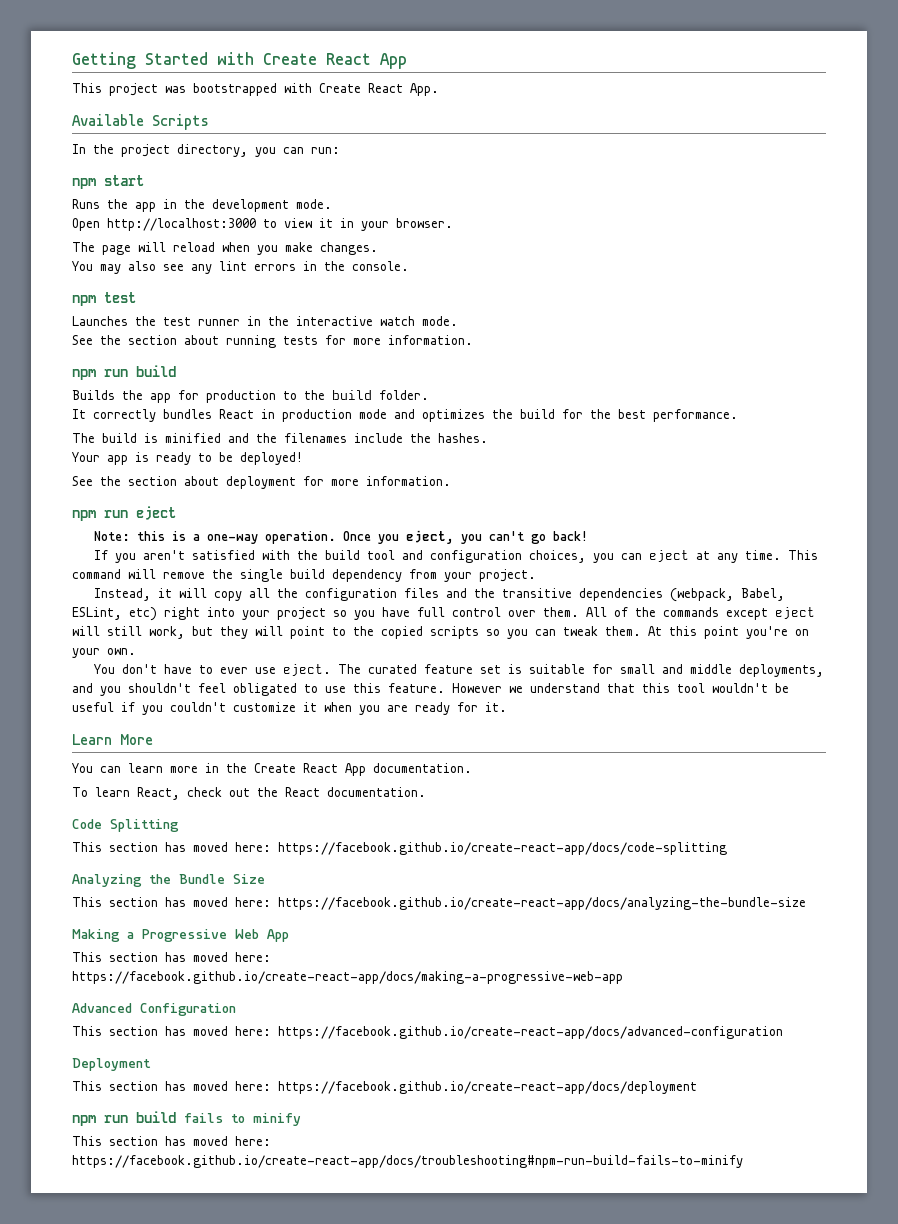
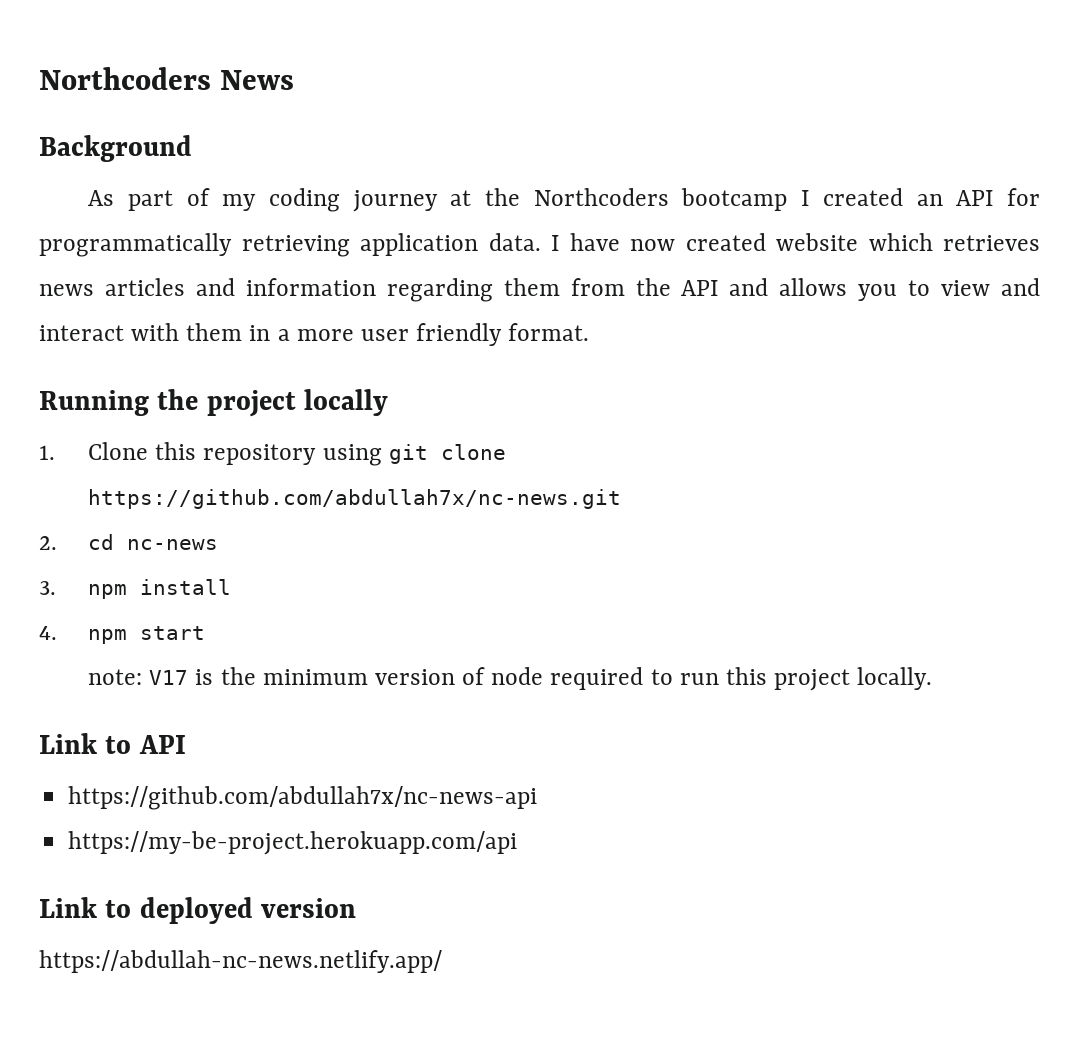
[72,52,407,69] [72,83,439,96] [72,114,209,130] [72,144,340,157] [72,175,144,189] [72,199,332,212] [72,218,453,231] [72,242,378,255] [72,261,409,274] [72,292,136,306] [72,316,458,326] [72,335,473,348] [72,365,176,380] [72,390,429,403] [72,409,738,422] [72,433,488,443] [72,452,303,465] [72,476,451,489] [72,506,176,521] [94,530,589,544] [94,550,819,563] [72,569,536,582] [94,588,786,602] [72,607,815,621] [72,626,809,639] [72,648,136,658] [94,664,825,677] [72,683,789,696] [72,702,507,715] [72,734,153,745] [72,763,472,776] [72,787,426,800] [72,819,179,832] [72,842,727,855] [72,874,265,887] [72,897,806,910] [72,929,289,942] [72,952,271,962] [72,971,623,984] [72,1003,236,1016] [72,1026,783,1039] [72,1058,151,1071] [72,1081,697,1094] [72,1111,301,1126] [72,1136,271,1146] [72,1155,743,1168] Getting Started with Create React App // This project was bootstrapped with Create React App. // Available Scripts // In the project directory, you can run: // npm start // Runs the app in the development mode. // Open http://localhost:3000 to view it in your browser. // The page will reload when you make changes. // You may also see any lint errors in the console. // npm test // Launches the test runner in the interactive watch mode. // See the section about running tests for more information. // npm run build // Builds the app for production to the build folder. // It correctly bundles React in production mode and optimizes the build for the best performance. // The build is minified and the filenames include the hashes. // Your app is ready to be deployed! // See the section about deployment for more information. // npm run eject // Note: this is a one-way operation. Once you eject, you can't go back! // If you aren't satisfied with the build tool and configuration choices, you can eject at any time. This command will remove the single build dependency from your project. // Instead, it will copy all the configuration files and the transitive dependencies (webpack, Babel, ESLint, etc) right into your project so you have full control over them. All of the commands except eject will still work, but they will point to the copied scripts so you can tweak them. At this point you're on your own. // You don't have to ever use eject. The curated feature set is suitable for small and middle deployments, and you shouldn't feel obligated to use this feature. However we understand that this tool wouldn't be useful if you couldn't customize it when you are ready for it. // Learn More // You can learn more in the Create React App documentation. // To learn React, check out the React documentation. // Code Splitting // This section has moved here: https://facebook.github.io/create-react-app/docs/code-splitting // Analyzing the Bundle Size // This section has moved here: https://facebook.github.io/create-react-app/docs/analyzing-the-bundle-size // Making a Progressive Web App // This section has moved here: https://facebook.github.io/create-react-app/docs/making-a-progressive-web-app // Advanced Configuration // This section has moved here: https://facebook.github.io/create-react-app/docs/advanced-configuration // Deployment // This section has moved here: https://facebook.github.io/create-react-app/docs/deployment // npm run build fails to minify // This section has moved here: https://facebook.github.io/create-react-app/docs/troubleshooting#npm-run-build-fails-to-minify -> [39,67,295,90] [39,135,192,162] [88,188,1040,212] [39,233,1040,257] [39,278,1040,302] [39,323,590,346] [39,389,389,417] [39,442,506,466] [88,489,622,509] [39,534,219,550] [39,579,232,599] [39,626,206,644] [88,667,933,691] [39,733,186,754] [68,786,538,810] [68,831,518,855] [39,897,357,924] [39,950,442,973] Northcoders News // Background // As part of my coding journey at the Northcoders bootcamp I created an API for programmatically retrieving application data. I have now created website which retrieves news articles and information regarding them from the API and allows you to view and interact with them in a more user friendly format. // Running the project locally // 1. Clone this repository using git clone https://github.com/abdullah7x/nc-news.git // 2. cd nc-news // 3. npm install // 4. npm start // note: V17 is the minimum version of node required to run this project locally. // Link to API // https://github.com/abdullah7x/nc-news-api // https://my-be-project.herokuapp.com/api // Link to deployed version // https://abdullah-nc-news.netlify.app/

